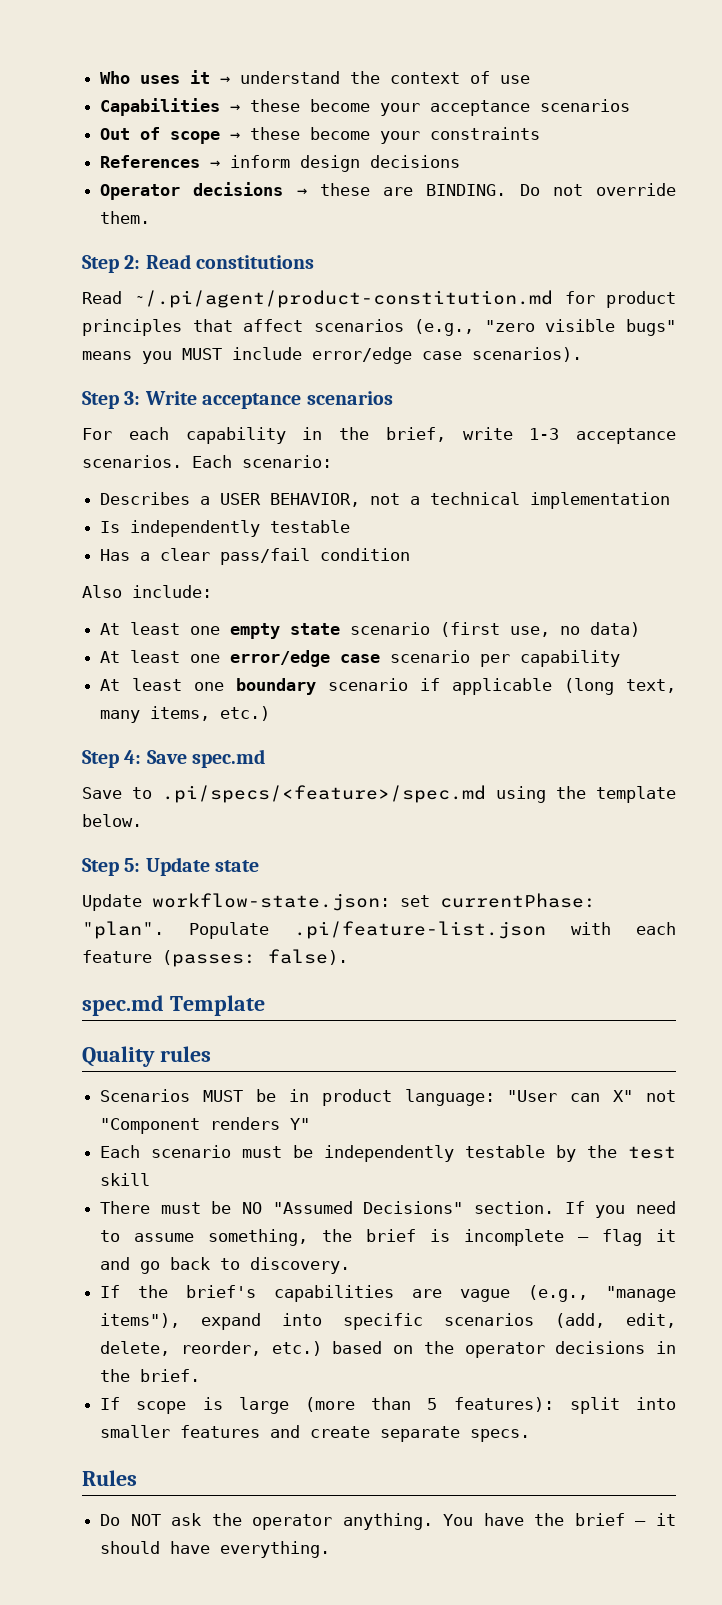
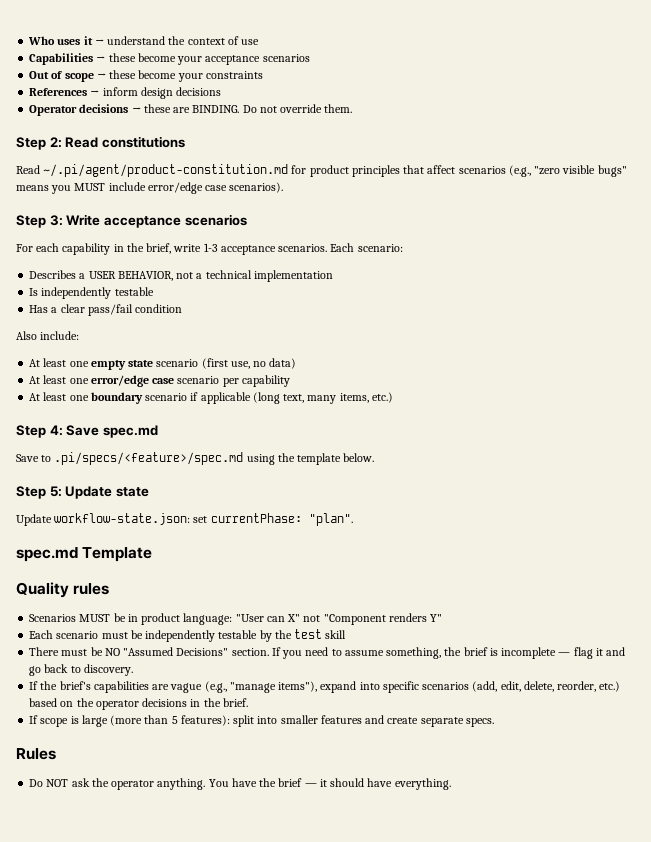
[189,921,676,939] [82,949,348,967] Populate .pi/feature-list.json with each feature (passes: false). -> (353, 519) none

